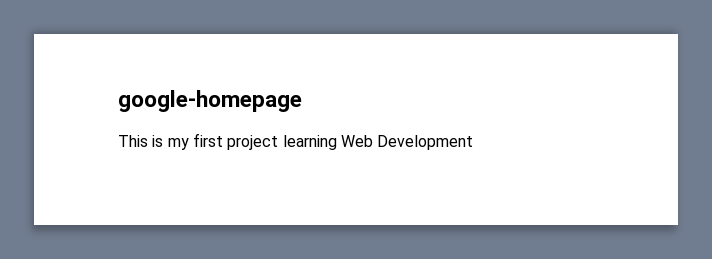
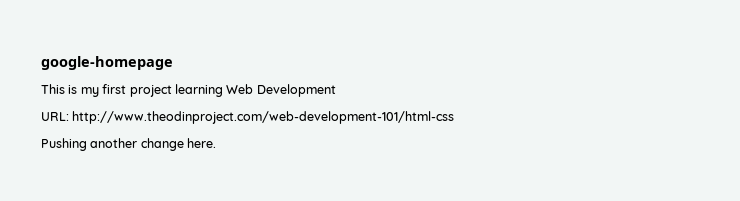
(474, 142) none -> [41,111,455,124] [41,138,217,151] // URL: http://www.theodinproject.com/web-development-101/html-css // Pushing another change here.

